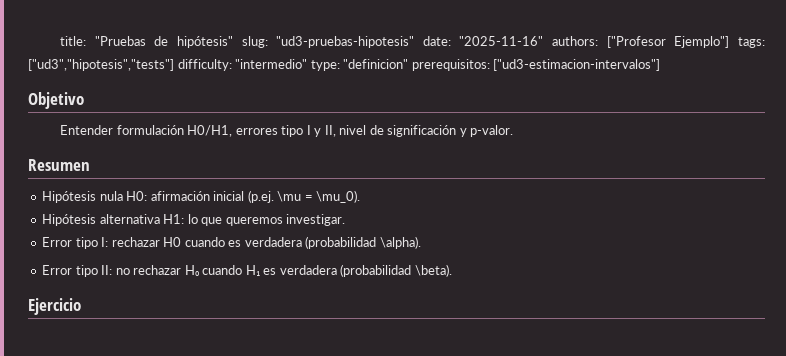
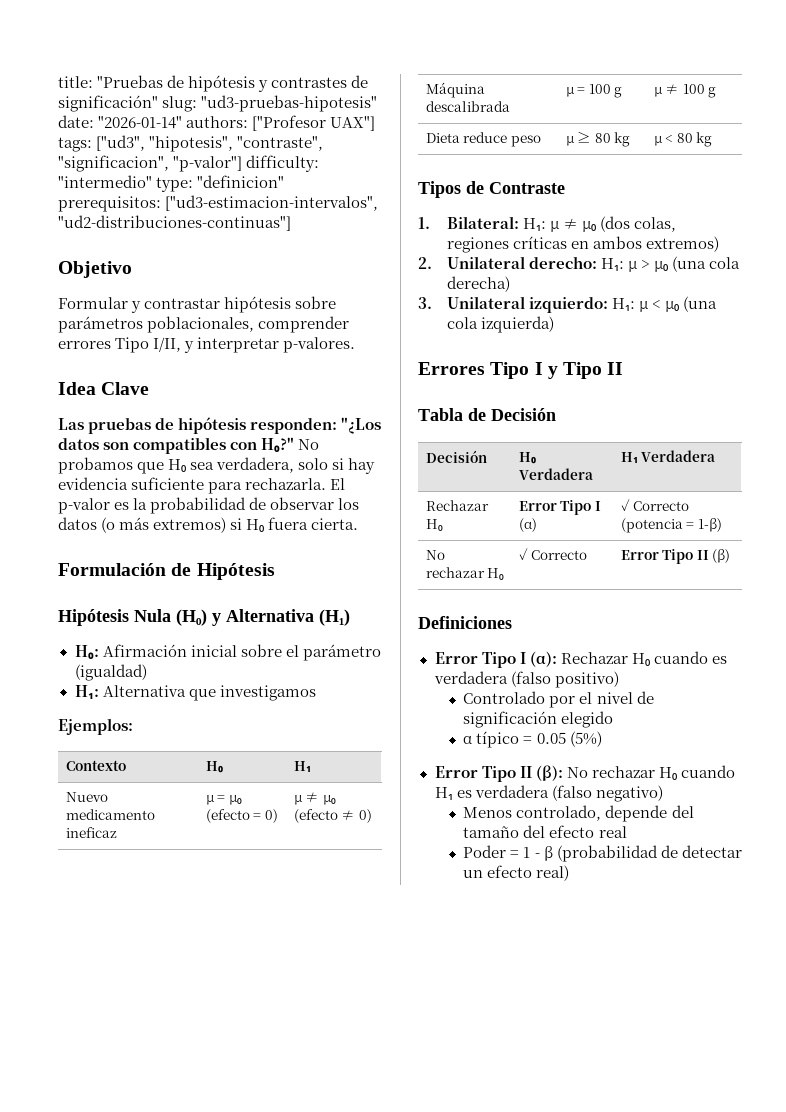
[176,36,233,48] hipótesis" -> [188,75,369,92] [58,95,158,112] hipótesis y contrastes de significación"
[459,36,544,46] "2025-11-16" -> [98,116,183,129] "2026-01-14"
[674,36,765,48] [28,59,174,71] Ejemplo"] tags: ["ud3","hipotesis","tests"] -> [330,116,376,131] [58,135,324,152] [58,155,243,172] UAX"] tags: ["ud3", "hipotesis", "contraste", "significacion", "p-valor"]
[493,59,661,71] ["ud3-estimacion-intervalos"] -> [165,195,379,211] [58,215,291,231] ["ud3-estimacion-intervalos", "ud2-distribuciones-continuas"]
[60,125,514,137] [28,159,90,171] [42,190,361,203] [42,214,346,226] [42,236,421,249] [42,265,130,277] Entender formulación H0/H1, errores tipo I y II, nivel de significación y p-valor. // Resumen // Hipótesis nula H0: afirmación inicial (p.ej. \mu = \mu_0). // Hipótesis alternativa H1: lo que queremos investigar. // Error tipo I: rechazar H0 cuando es verdadera (probabilidad \alpha). // Error tipo II: no -> [58,296,337,313] [58,316,350,333] [58,337,356,353] [58,382,150,395] [58,417,382,434] [58,437,320,454] [58,457,376,474] [58,477,346,494] [58,497,360,514] [58,517,359,533] [58,563,275,580] [58,609,350,626] [74,644,381,661] [74,664,147,681] [74,685,316,701] [58,718,133,735] [65,760,126,771] [205,761,223,773] [293,761,311,772] [65,792,108,802] [65,809,155,820] [65,827,117,838] [205,794,242,805] [205,809,278,823] [293,792,336,805] [293,809,372,823] [425,82,485,98] [425,101,510,112] [565,84,623,98] [653,84,717,98] [425,132,541,147] [565,131,631,147] [653,132,713,147] [418,181,565,198] [418,216,677,232] [446,236,720,253] [418,256,741,272] [446,276,510,292] [418,296,718,313] [446,316,554,333] [418,362,624,379] [418,408,556,421] [425,450,487,463] [518,452,536,464] [518,468,593,480] [620,450,716,463] [425,500,489,511] [425,519,443,531] [518,500,601,515] [518,518,537,532] [620,499,690,511] [620,518,722,533] [425,550,445,560] [425,567,505,580] [518,548,588,560] [620,549,731,564] [418,616,512,629] [434,651,727,668] [433,671,619,688] [463,691,654,708] [463,711,614,728] [463,731,602,748] [434,765,588,782] Formular y contrastar hipótesis sobre parámetros poblacionales, comprender errores Tipo I/II, y interpretar p-valores. // Idea Clave // Las pruebas de hipótesis responden: "¿Los datos son compatibles con H₀?" No probamos que H₀ sea verdadera, solo si hay evidencia suficiente para rechazarla. El p-valor es la probabilidad de observar los datos (o más extremos) si H₀ fuera cierta. // Formulación de Hipótesis // Hipótesis Nula (H₀) y Alternativa (H₁) // H₀: Afirmación inicial sobre el parámetro (igualdad) // H₁: Alternativa que investigamos // Ejemplos: // Contexto | H₀ | H₁ // Nuevo medicamento ineficaz | μ = μ₀ (efecto = 0) | μ ≠ μ₀ (efecto ≠ 0) // Máquina descalibrada | μ = 100 g | μ ≠ 100 g // Dieta reduce peso | μ ≥ 80 kg | μ < 80 kg // Tipos de Contraste // 1. Bilateral: H₁: μ ≠ μ₀ (dos colas, regiones críticas en ambos extremos) // 2. Unilateral derecho: H₁: μ > μ₀ (una cola derecha) // 3. Unilateral izquierdo: H₁: μ < μ₀ (una cola izquierda) // Errores Tipo I y Tipo II // Tabla de Decisión // Decisión | H₀ Verdadera | H₁ Verdadera // Rechazar H₀ | Error Tipo I (α) | ✓ Correcto (potencia = 1-β) // No rechazar H₀ | ✓ Correcto | Error Tipo II (β) // Definiciones // Error Tipo I (α): Rechazar H₀ cuando es verdadera (falso positivo) // Controlado por el nivel de significación elegido // α típico = 0.05 (5%) // Error Tipo II (β): No
[340,264,452,277] [28,298,81,315] (probabilidad \beta). // Ejercicio -> [551,785,663,802] [463,805,694,822] [463,825,627,838] [463,845,742,862] [463,865,570,881] (falso negativo) // Menos controlado, depende del tamaño del efecto real // Poder = 1 - β (probabilidad de detectar un efecto real)

